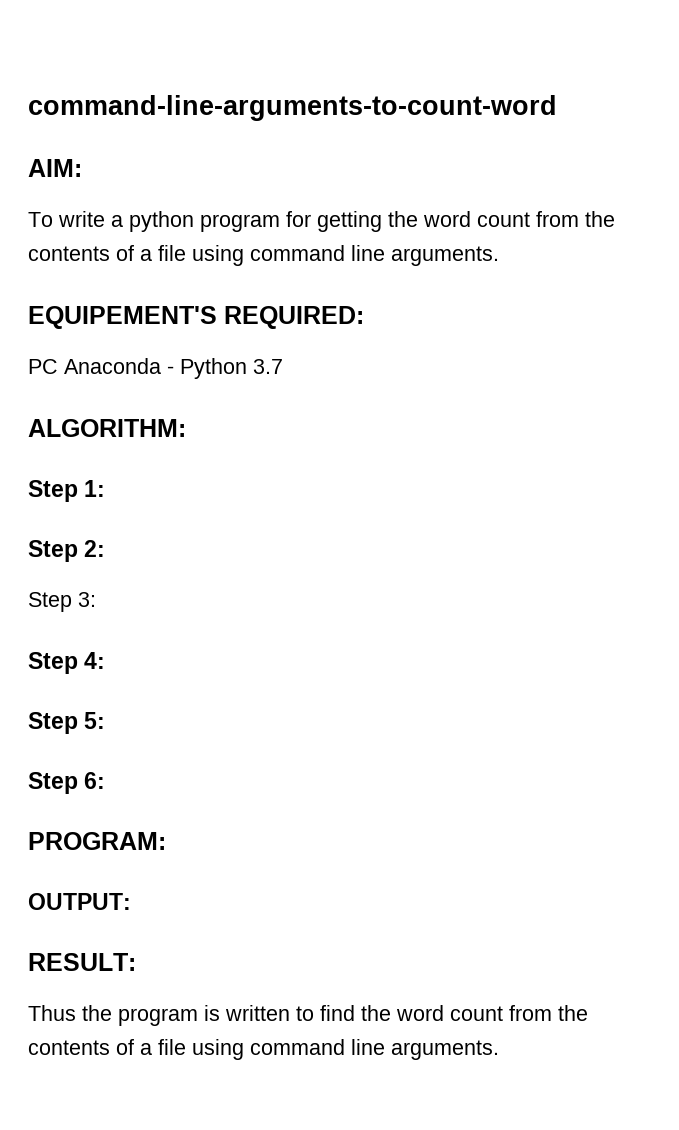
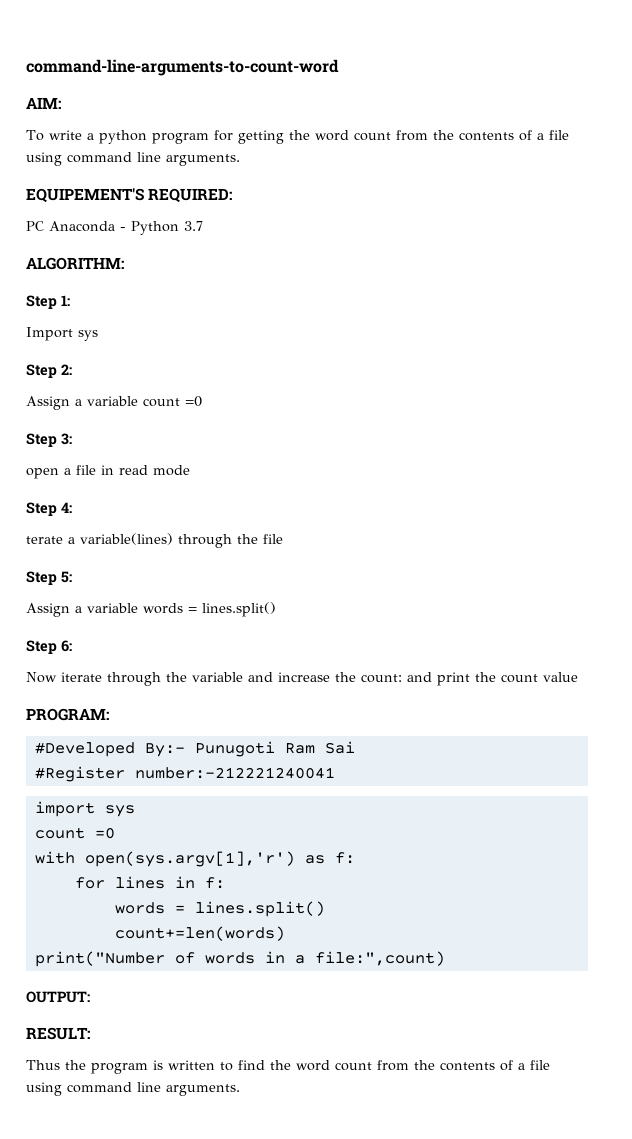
(106, 488) none -> [26,327,98,341] // Import sys
[28,592,96,612] [28,652,106,674] [28,712,106,734] [28,772,106,794] [28,832,166,850] Step 3: // Step 4: // Step 5: // Step 6: // PROGRAM: -> [26,396,202,410] [26,433,72,447] [26,465,190,479] [26,502,72,516] [26,533,283,548] [26,571,72,585] [26,602,276,617] [26,640,72,654] [26,672,578,686] [26,708,109,721] [34,741,355,757] [34,766,335,782] [34,801,135,817] [34,827,115,839] [34,851,355,867] [74,876,225,889] [114,901,325,917] [114,926,285,941] [34,951,445,967] Assign a variable count =0 // Step 3: // open a file in read mode // Step 4: // terate a variable(lines) through the file // Step 5: // Assign a variable words = lines.split() // Step 6: // Now iterate through the variable and increase the count: and print the count value // PROGRAM: // #Developed By:- Punugoti Ram Sai // #Register number:-212221240041 // import sys // count =0 // with open(sys.argv[1],'r') as f: // for lines in f: // words = lines.split() // count+=len(words) // print("Number of words in a file:",count)

